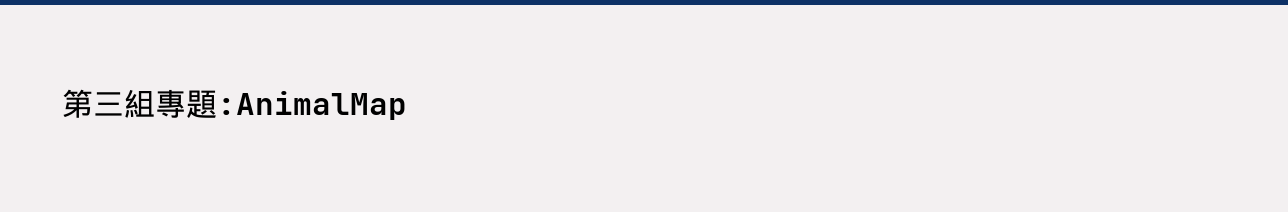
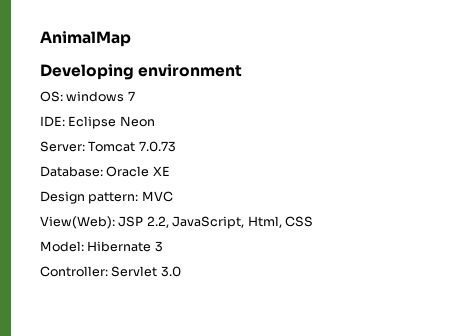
[62,89,407,120] 第三組專題:AnimalMap -> [40,31,131,47] [40,64,243,80] [40,91,135,102] [40,116,155,129] [40,141,176,152] [40,166,170,177] [40,191,173,204] [40,216,313,229] [40,241,163,252] [40,266,181,277] AnimalMap // Developing environment // OS: windows 7 // IDE: Eclipse Neon // Server: Tomcat 7.0.73 // Database: Oracle XE // Design pattern: MVC // View(Web): JSP 2.2, JavaScript, Html, CSS // Model: Hibernate 3 // Controller: Servlet 3.0

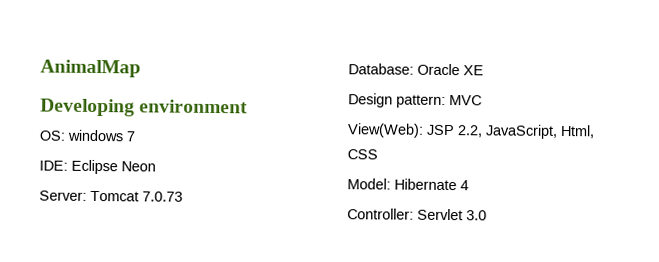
[154,241,163,252] 3 -> [460,180,469,191] 4

